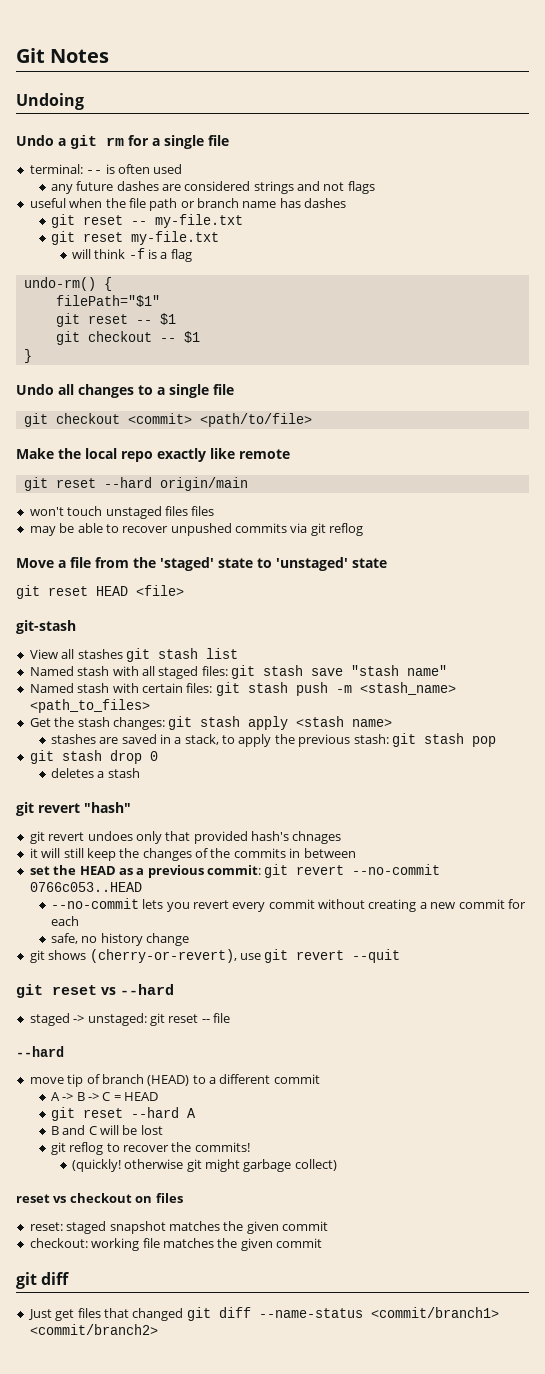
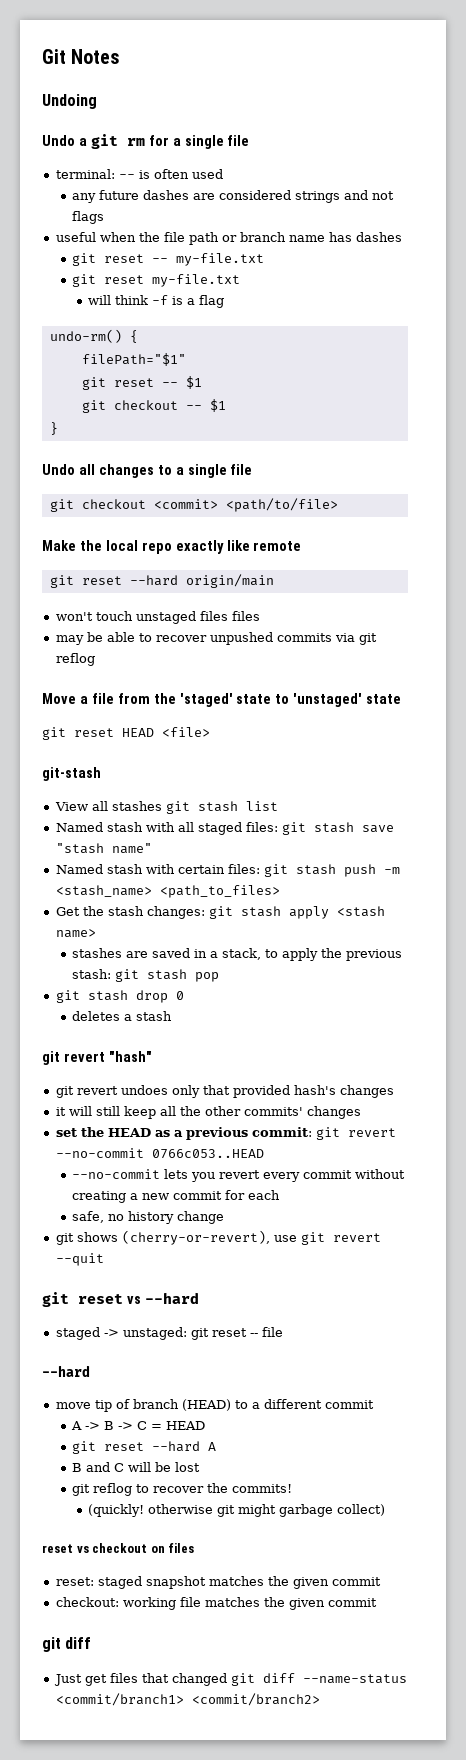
[292,831,342,844] chnages -> [339,1085,394,1098] changes
[119,848,356,861] the changes of the commits in between -> [159,1106,361,1119] all the other commits' changes

